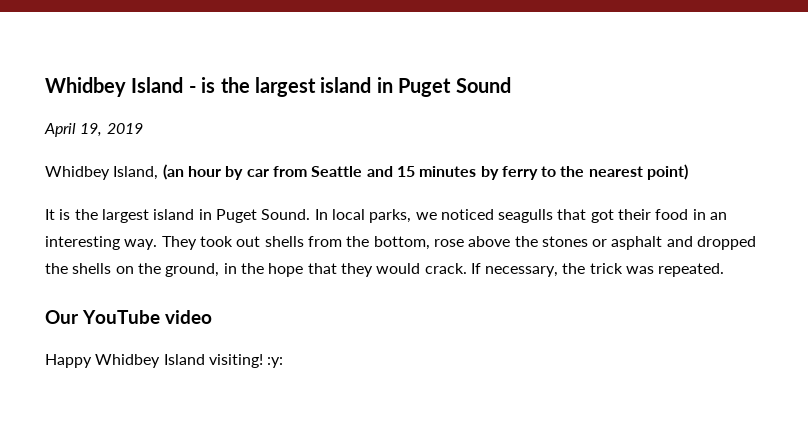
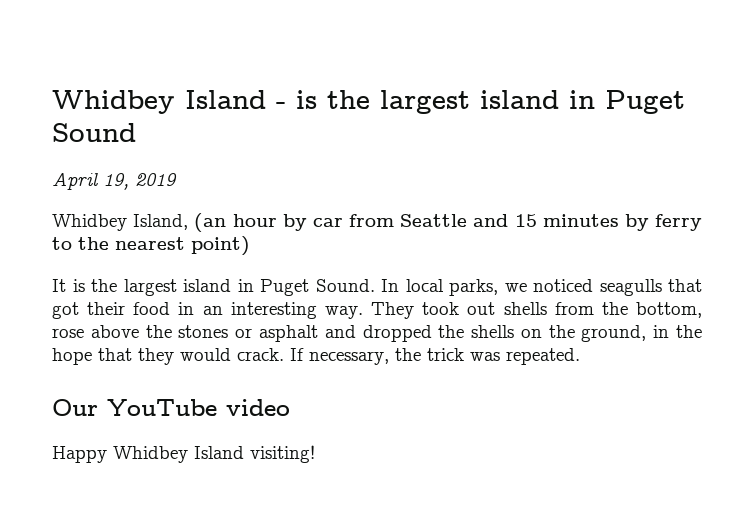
[267,357,284,368] :y: -> (315, 454) none

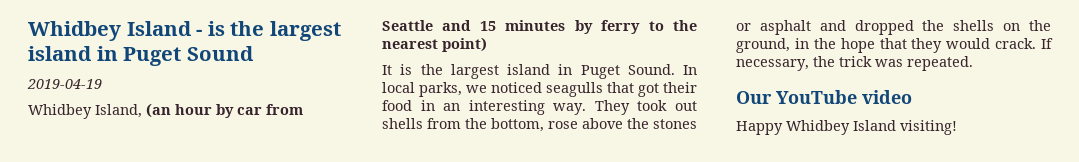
[52,173,177,190] April 19, 2019 -> [27,79,102,89] 2019-04-19

